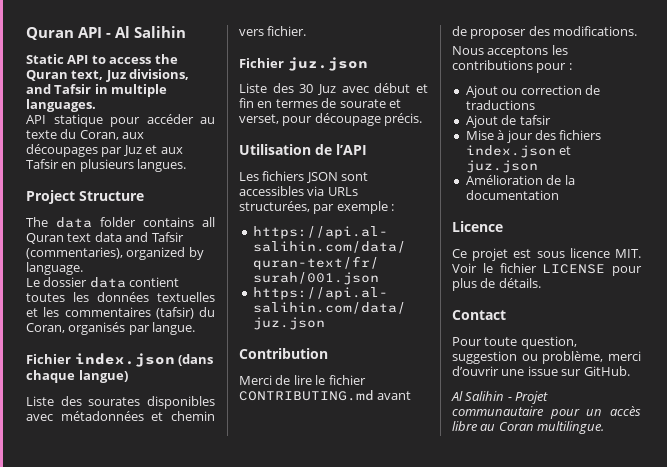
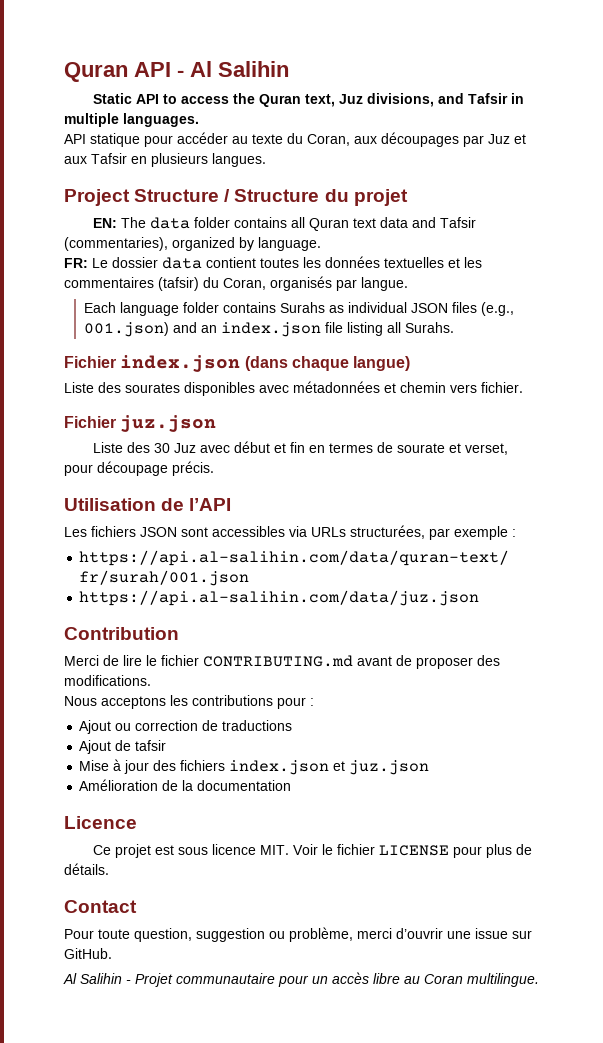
(144, 196) // -> [224,189,408,206] [93,218,118,228] / Structure du projet // EN:
(83, 268) none -> [64,258,88,268] FR:
(196, 328) none -> [83,302,514,316] [83,322,454,337] // Each language folder contains Surahs as individual JSON files (e.g., 001.json) and an index.json file listing all Surahs.

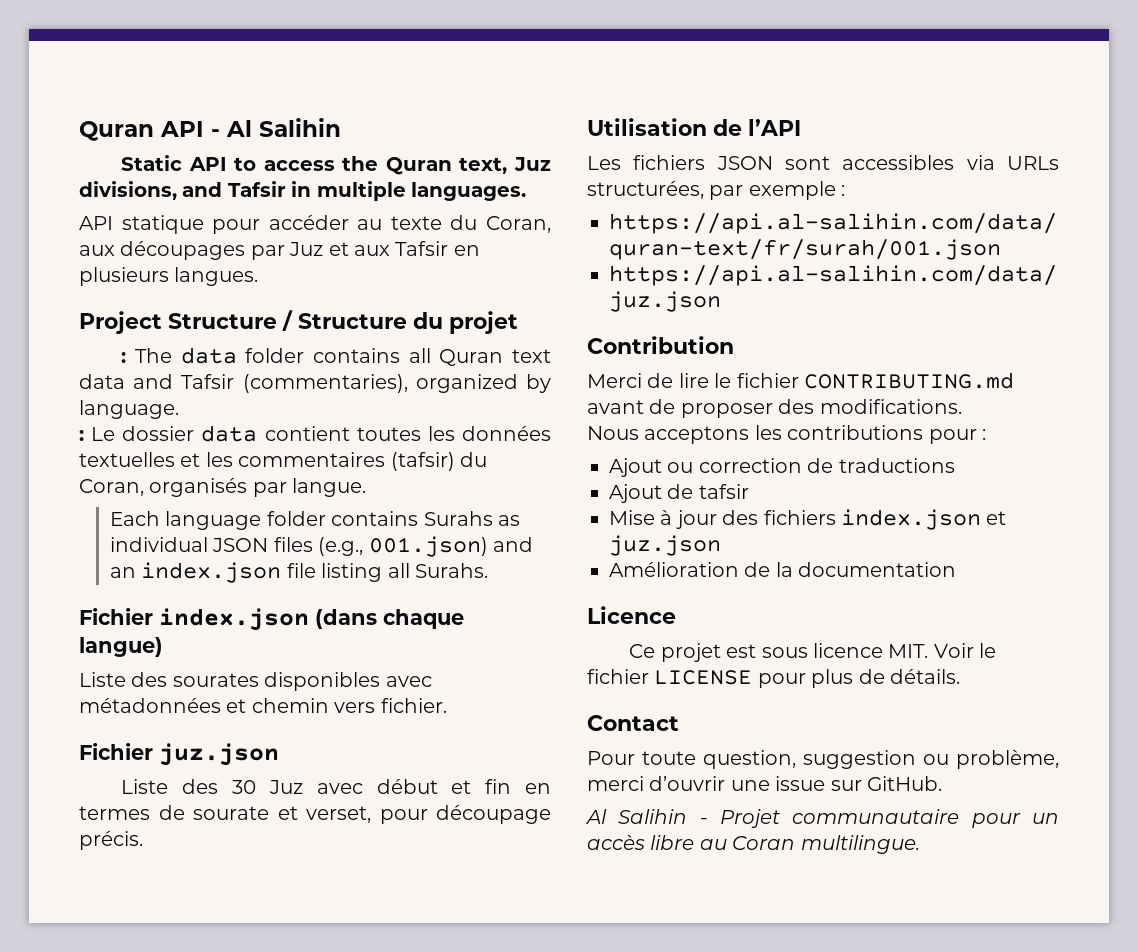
[93,218,118,228] EN: -> [121,352,127,363] :
[64,258,88,268] FR: -> [79,430,84,441] :

